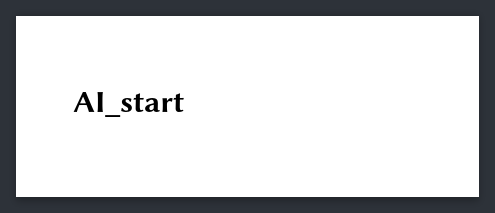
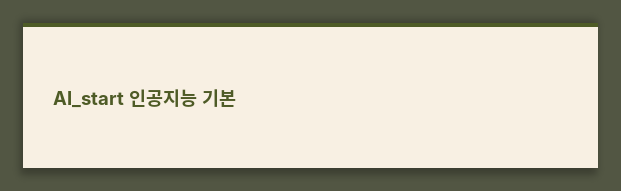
(184, 104) none -> [128,89,236,107] 인공지능 기본

